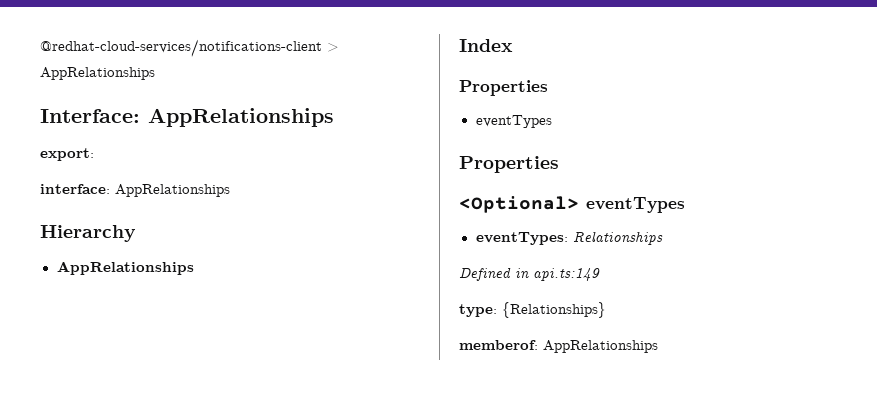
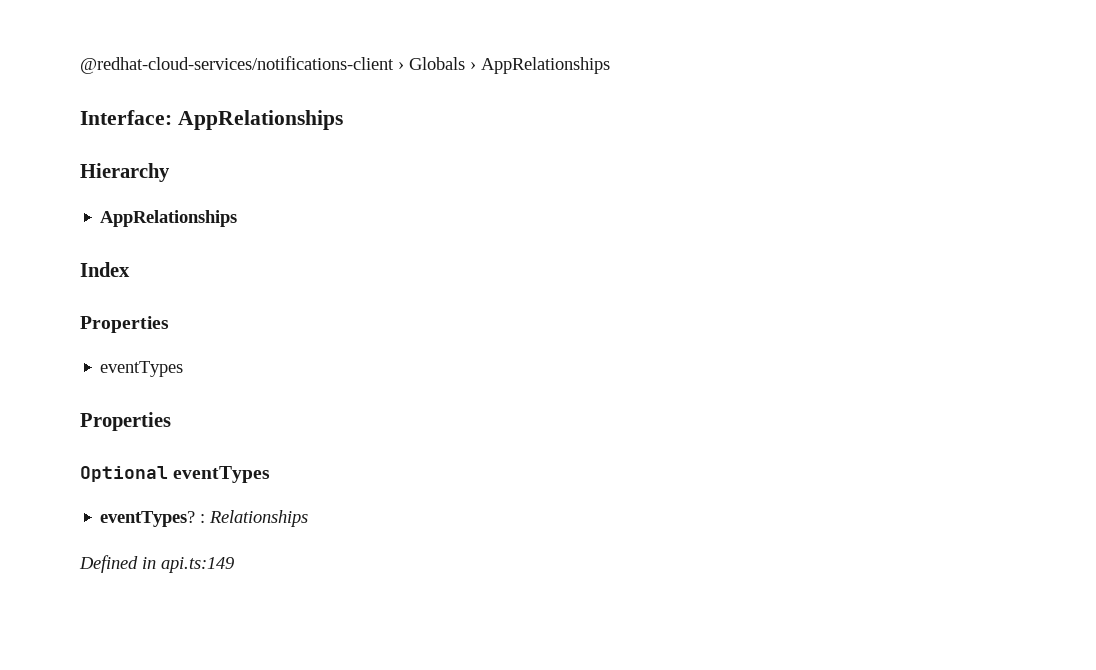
[327,43,339,52] > -> [398,57,476,70] › Globals ›
[40,148,94,161] [40,184,230,197] // export: // interface: AppRelationships -> (343, 120) none
[459,196,685,213] [475,232,568,245] <Optional> eventTypes // eventTypes: -> [80,466,271,483] [100,511,206,527] Optional eventTypes // eventTypes? :
[459,302,606,318] [459,340,658,353] // type: {Relationships} // memberof: AppRelationships -> (234, 565) none

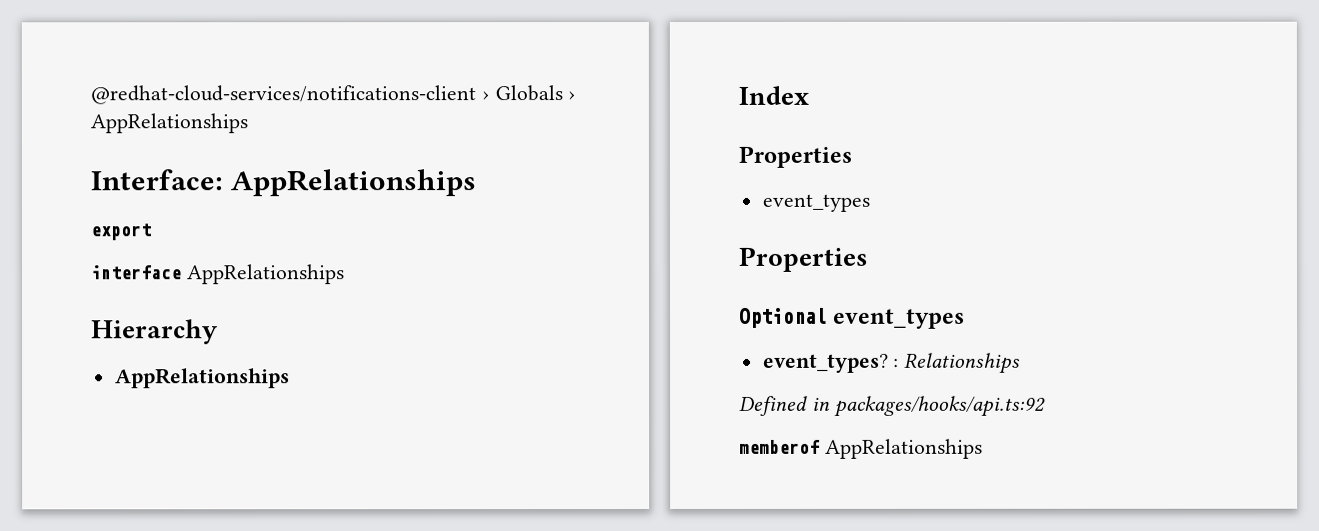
(343, 120) none -> [90,223,151,241] [90,264,345,285] // export // interface AppRelationships
[100,361,184,377] eventTypes -> [761,193,870,212] event_types
[173,466,271,483] [100,511,196,527] eventTypes // eventTypes? -> [833,308,966,329] [762,353,889,373] event_types // event_types?
[161,557,234,573] api.ts:149 -> [833,395,1046,417] [739,438,983,459] packages/hooks/api.ts:92 // memberof AppRelationships

